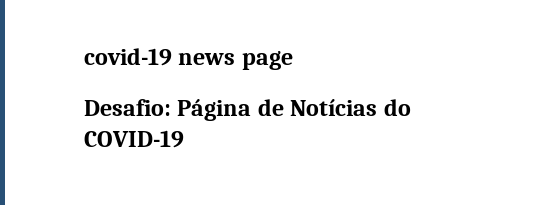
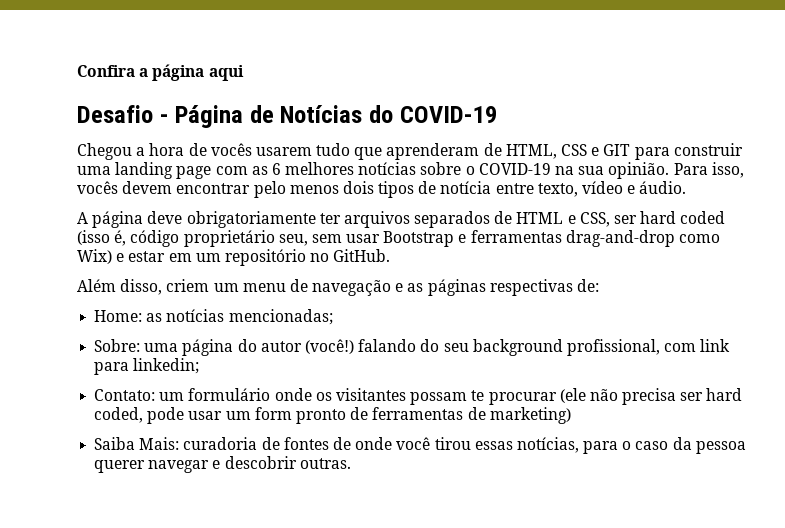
[84,48,293,70] [84,99,171,116] covid-19 news page // Desafio: -> [77,64,244,81] [77,105,169,123] Confira a página aqui // Desafio -
(184, 139) none -> [77,143,743,160] [77,162,744,179] [77,181,687,198] [77,211,726,228] [77,230,721,247] [77,249,391,266] [77,279,600,296] [94,309,333,325] [94,339,731,356] [94,358,200,375] [94,388,743,405] [94,407,571,424] [94,437,746,454] [94,456,351,473] // Chegou a hora de vocês usarem tudo que aprenderam de HTML, CSS e GIT para construir uma landing page com as 6 melhores notícias sobre o COVID-19 na sua opinião. Para isso, vocês devem encontrar pelo menos dois tipos de notícia entre texto, vídeo e áudio. // A página deve obrigatoriamente ter arquivos separados de HTML e CSS, ser hard coded (isso é, código proprietário seu, sem usar Bootstrap e ferramentas drag-and-drop como Wix) e estar em um repositório no GitHub. // Além disso, criem um menu de navegação e as páginas respectivas de: // Home: as notícias mencionadas; // Sobre: uma página do autor (você!) falando do seu background profissional, com link para linkedin; // Contato: um formulário onde os visitantes possam te procurar (ele não precisa ser hard coded, pode usar um form pronto de ferramentas de marketing) // Saiba Mais: curadoria de fontes de onde você tirou essas notícias, para o caso da pessoa querer navegar e descobrir outras.

